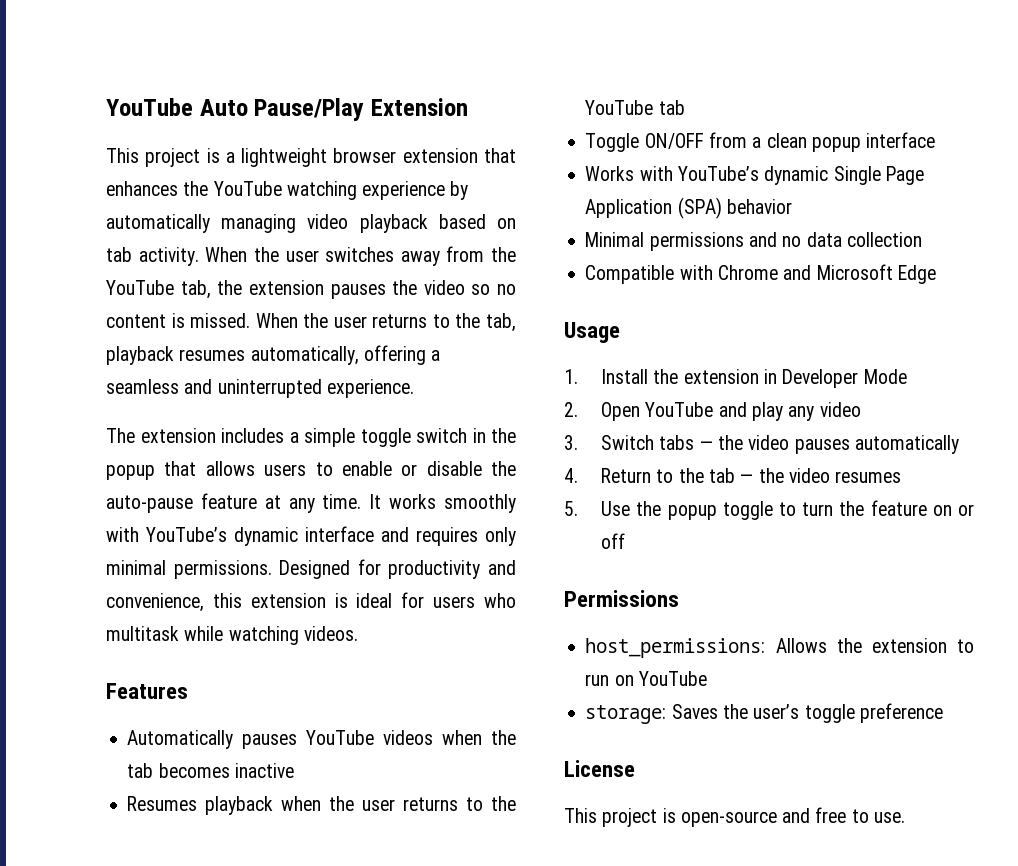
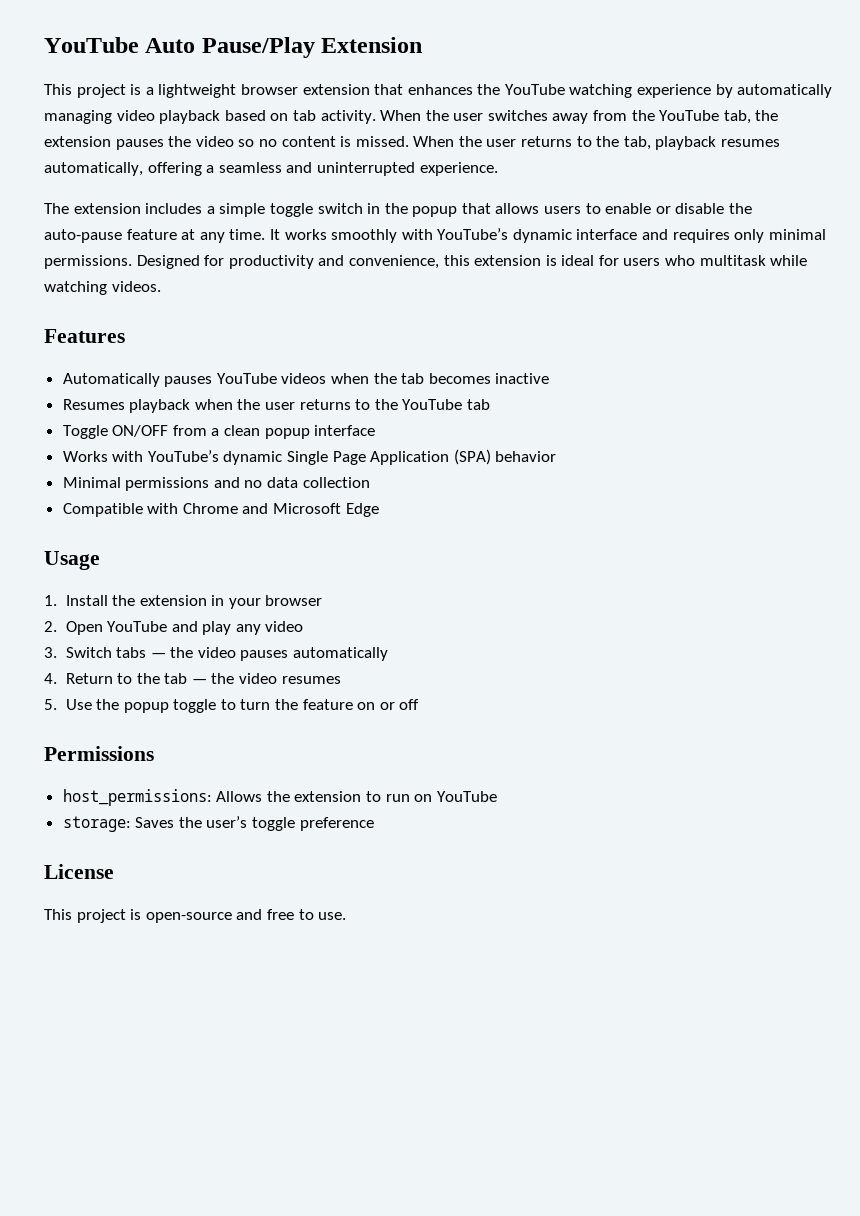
[782,369,907,388] Developer Mode -> [228,595,323,609] your browser

